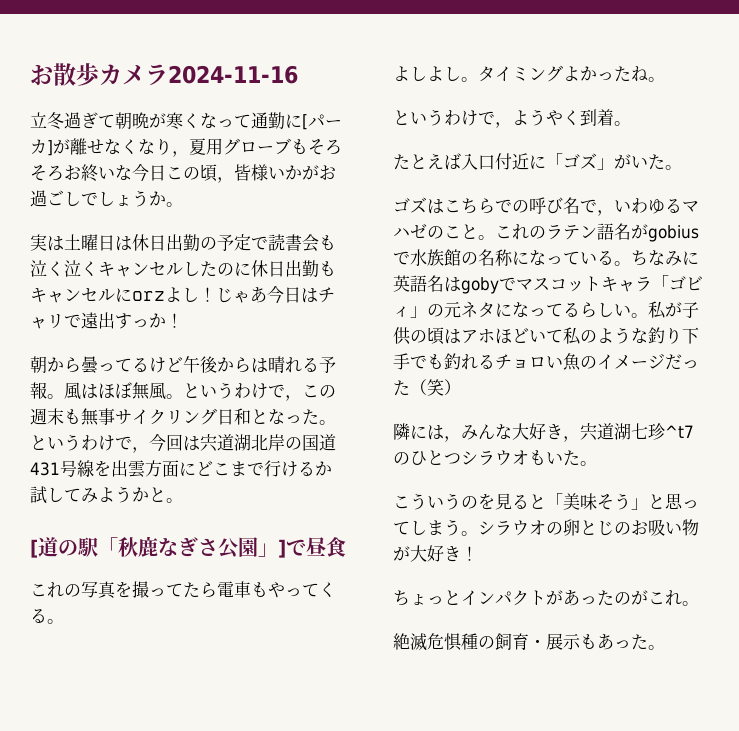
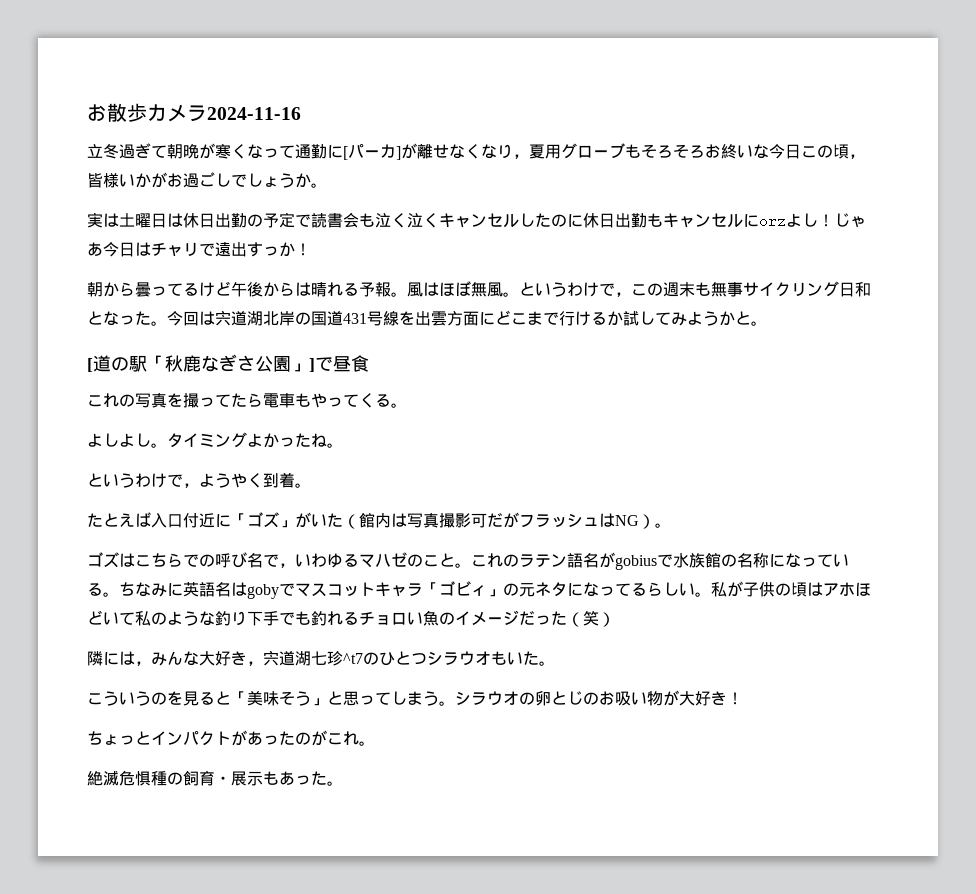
[30,434,149,453] というわけで， -> (167, 323) none
(665, 162) none -> [343,512,655,529] （館内は写真撮影可だがフラッシュはNG）

